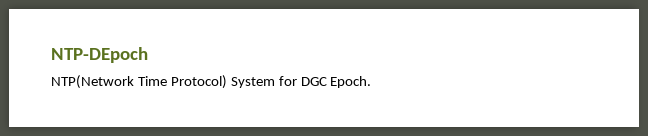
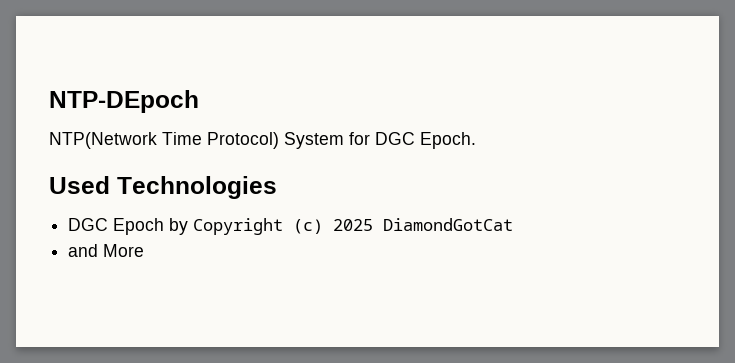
(372, 82) none -> [49,176,277,199] [68,218,514,235] [68,244,145,257] // Used Technologies // DGC Epoch by Copyright (c) 2025 DiamondGotCat // and More

